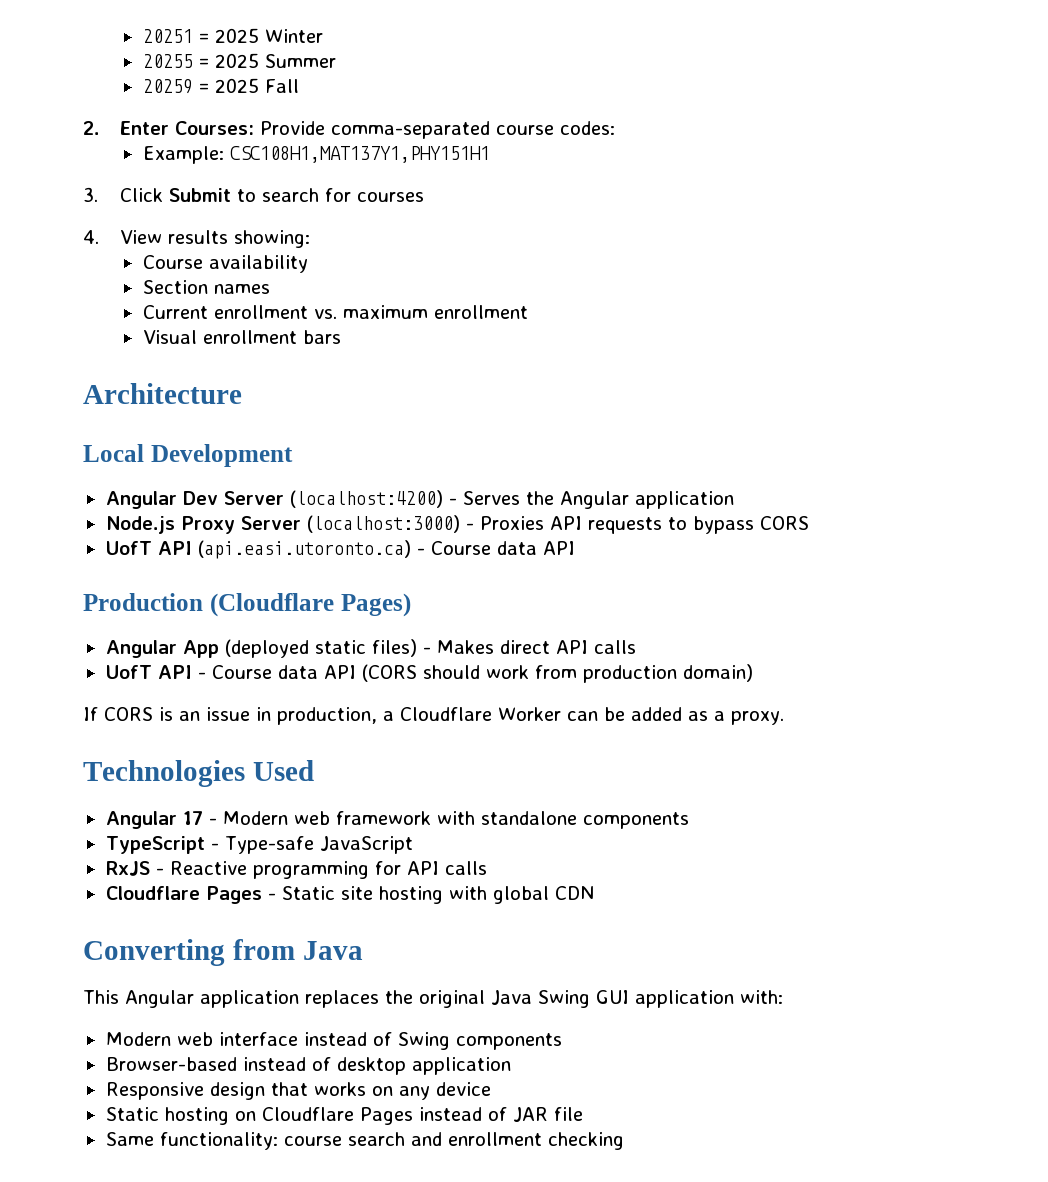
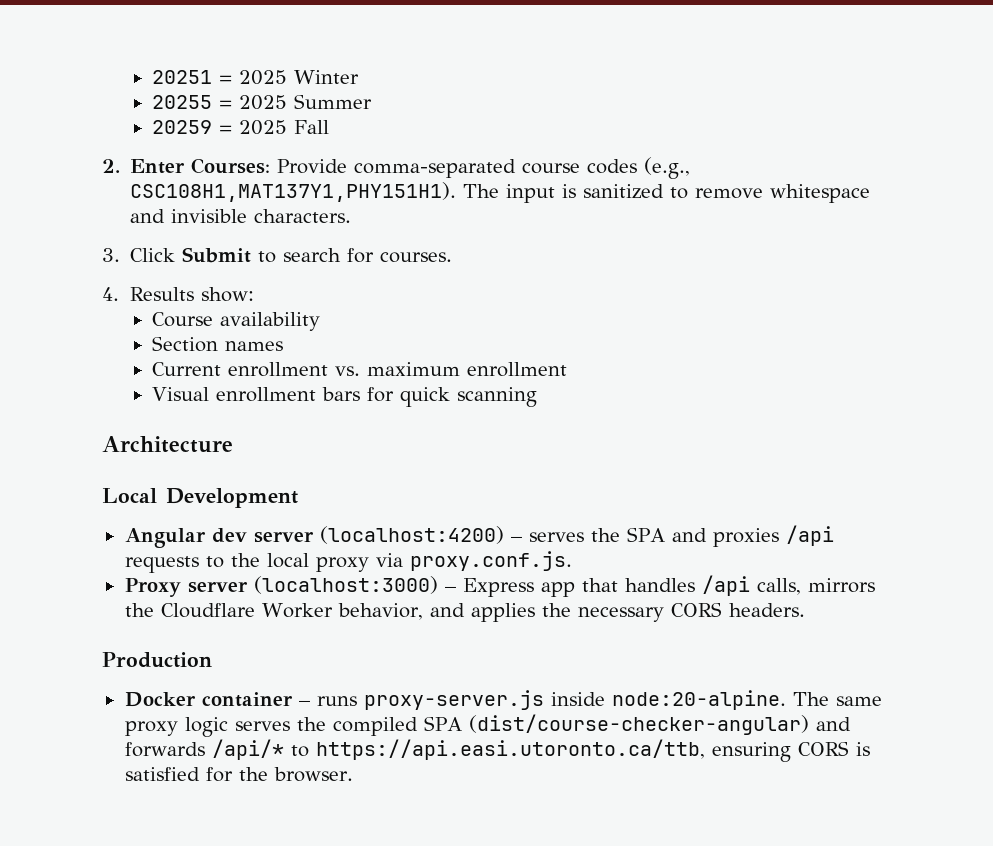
[560,121,616,135] [142,146,490,164] codes: // Example: CSC108H1,MAT137Y1,PHY151H1 -> [587,157,691,179] [130,182,871,203] [130,209,352,223] codes (e.g., CSC108H1,MAT137Y1,PHY151H1). The input is sanitized to remove whitespace and invisible characters.
[357,192,425,202] courses -> [380,252,453,263] courses.
[120,230,311,248] View results showing: -> [129,287,254,302] Results show:
(341, 337) none -> [367,387,538,407] for quick scanning
[182,490,734,509] [105,515,809,534] [105,540,575,559] [83,593,411,617] [105,639,636,658] [105,664,753,683] [83,707,784,725] [83,760,314,787] [105,811,689,829] [105,836,413,854] [105,861,487,879] [105,886,594,904] [83,939,363,966] [83,990,783,1008] [105,1032,562,1050] [105,1057,511,1075] [105,1082,491,1100] [105,1107,583,1125] [105,1132,624,1150] Dev Server (localhost:4200) - Serves the Angular application // Node.js Proxy Server (localhost:3000) - Proxies API requests to bypass CORS // UofT API (api.easi.utoronto.ca) - Course data API // Production (Cloudflare Pages) // Angular App (deployed static files) - Makes direct API calls // UofT API - Course data API (CORS should work from production domain) // If CORS is an issue in production, a Cloudflare Worker can be added as a proxy. // Technologies Used // Angular 17 - Modern web framework with standalone components // TypeScript - Type-safe JavaScript // RxJS - Reactive programming for API calls // Cloudflare Pages - Static site hosting with global CDN // Converting from Java // This Angular application replaces the original Java Swing GUI application with: // Modern web interface instead of Swing components // Browser-based instead of desktop application // Responsive design that works on any device // Static hosting on Cloudflare Pages instead of JAR file // Same functionality: course search and enrollment checking -> [211,525,834,547] [124,551,572,573] [124,575,875,597] [124,602,805,622] [102,652,212,668] [124,690,882,710] [124,714,851,737] [124,739,870,762] [124,767,353,782] dev server (localhost:4200) – serves the SPA and proxies /api requests to the local proxy via proxy.conf.js. // Proxy server (localhost:3000) – Express app that handles /api calls, mirrors the Cloudflare Worker behavior, and applies the necessary CORS headers. // Production // Docker container – runs proxy-server.js inside node:20-alpine. The same proxy logic serves the compiled SPA (dist/course-checker-angular) and forwards /api/* to https://api.easi.utoronto.ca/ttb, ensuring CORS is satisfied for the browser.

